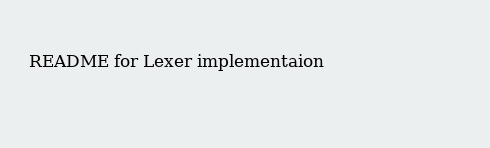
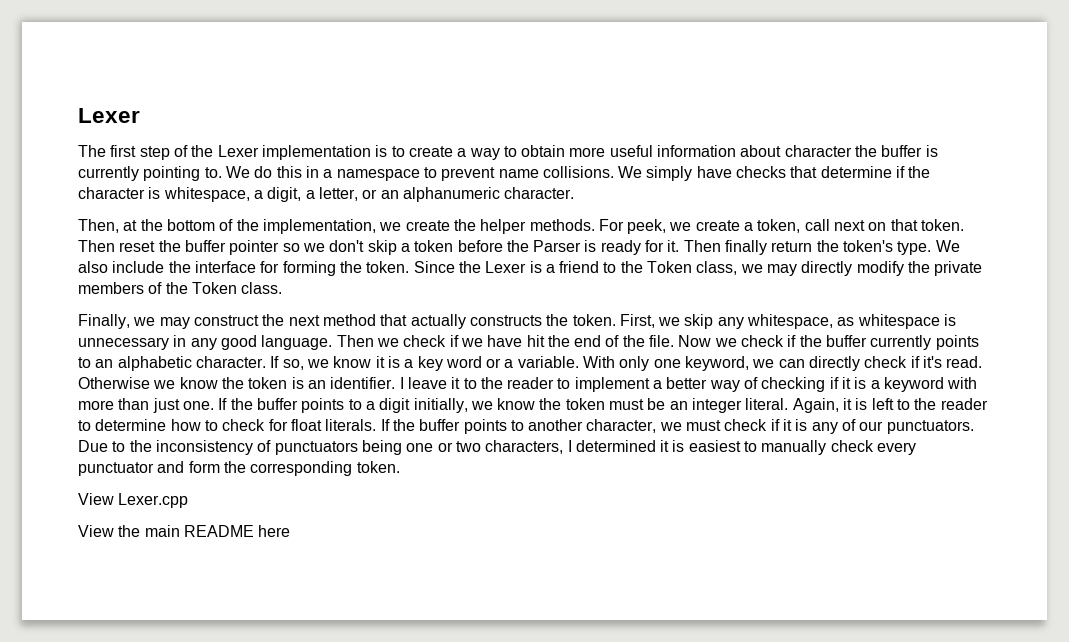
[29,54,324,71] README for Lexer implementaion -> [78,108,140,123] [78,145,938,160] [78,166,931,181] [78,187,575,202] [78,219,965,234] [78,240,960,255] [78,261,983,276] [78,282,283,294] [78,314,957,329] [78,335,979,350] [78,356,983,371] [78,377,978,392] [78,398,988,413] [78,419,974,434] [78,440,917,455] [78,461,400,476] [78,493,189,508] [78,525,291,537] Lexer // The first step of the Lexer implementation is to create a way to obtain more useful information about character the buffer is currently pointing to. We do this in a namespace to prevent name collisions. We simply have checks that determine if the character is whitespace, a digit, a letter, or an alphanumeric character. // Then, at the bottom of the implementation, we create the helper methods. For peek, we create a token, call next on that token. Then reset the buffer pointer so we don't skip a token before the Parser is ready for it. Then finally return the token's type. We also include the interface for forming the token. Since the Lexer is a friend to the Token class, we may directly modify the private members of the Token class. // Finally, we may construct the next method that actually constructs the token. First, we skip any whitespace, as whitespace is unnecessary in any good language. Then we check if we have hit the end of the file. Now we check if the buffer currently points to an alphabetic character. If so, we know it is a key word or a variable. With only one keyword, we can directly check if it's read. Otherwise we know the token is an identifier. I leave it to the reader to implement a better way of checking if it is a keyword with more than just one. If the buffer points to a digit initially, we know the token must be an integer literal. Again, it is left to the reader to determine how to check for float literals. If the buffer points to another character, we must check if it is any of our punctuators. Due to the inconsistency of punctuators being one or two characters, I determined it is easiest to manually check every punctuator and form the corresponding token. // View Lexer.cpp // View the main README here

